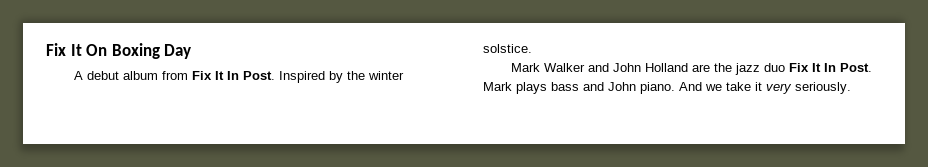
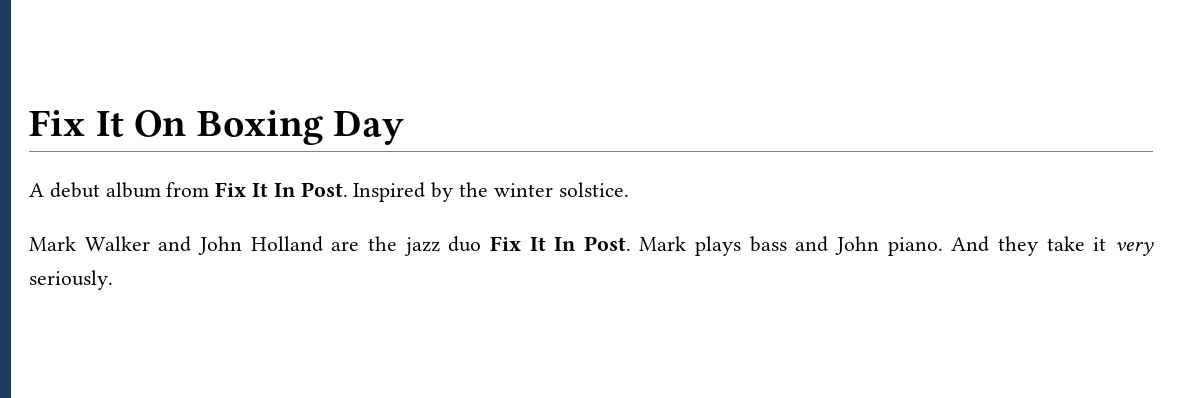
[705,84,722,91] we -> [998,236,1039,256] they

